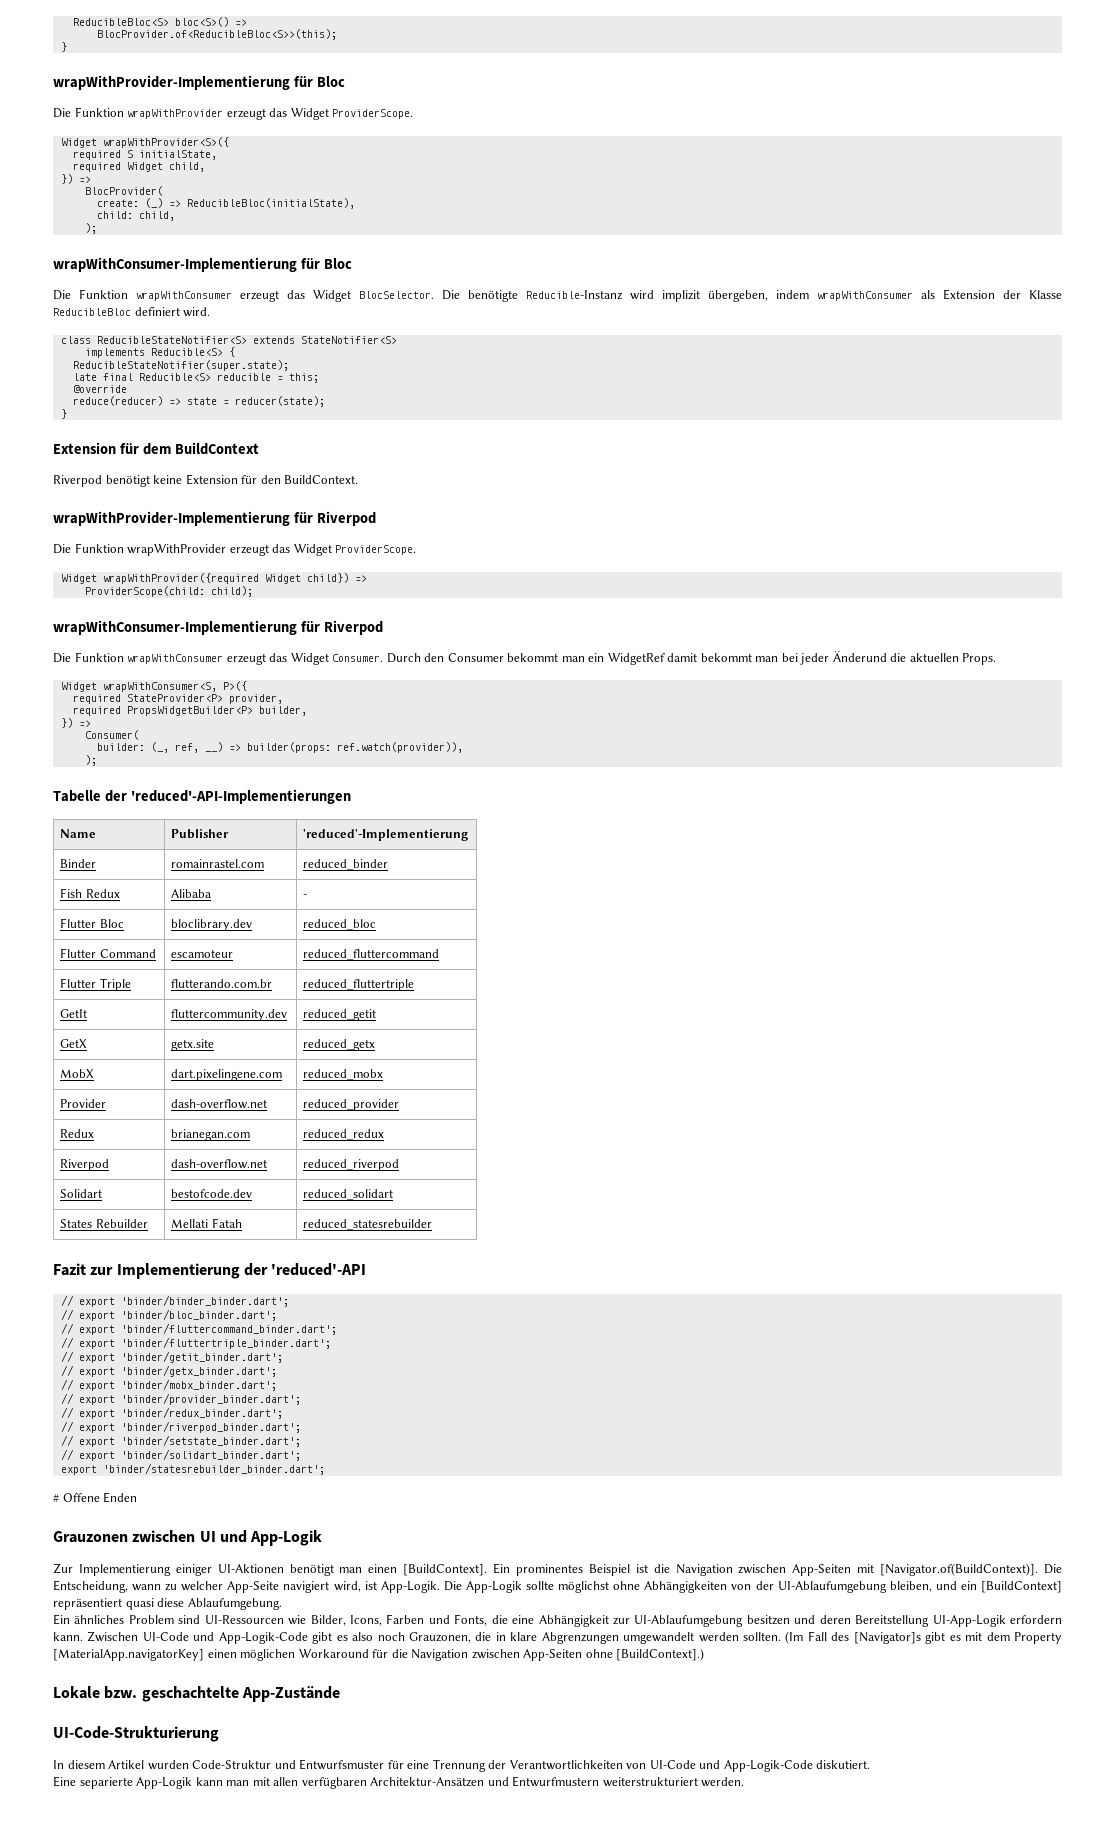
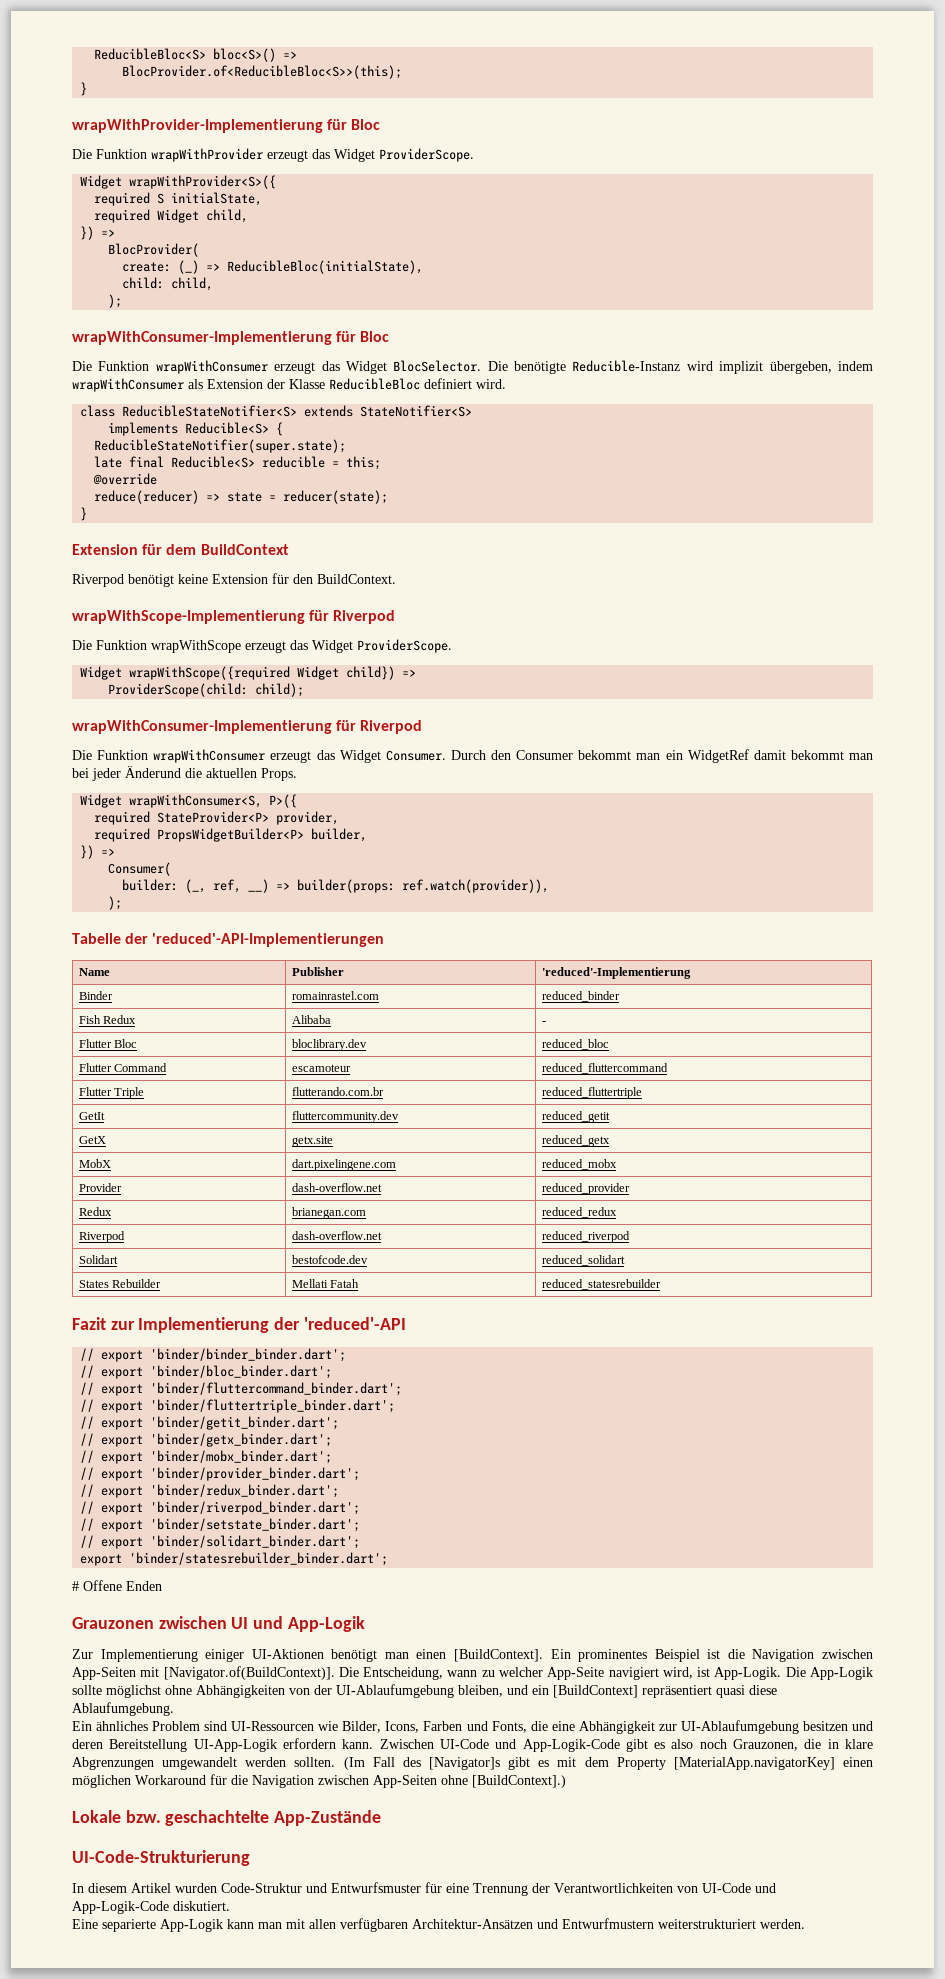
[53,511,376,526] [53,543,417,556] [60,573,259,584] wrapWithProvider-Implementierung für Riverpod // Die Funktion wrapWithProvider erzeugt das Widget ProviderScope. // Widget wrapWithProvider({required -> [72,610,396,624] [72,639,452,653] [80,666,291,680] wrapWithScope-Implementierung für Riverpod // Die Funktion wrapWithScope erzeugt das Widget ProviderScope. // Widget wrapWithScope({required

